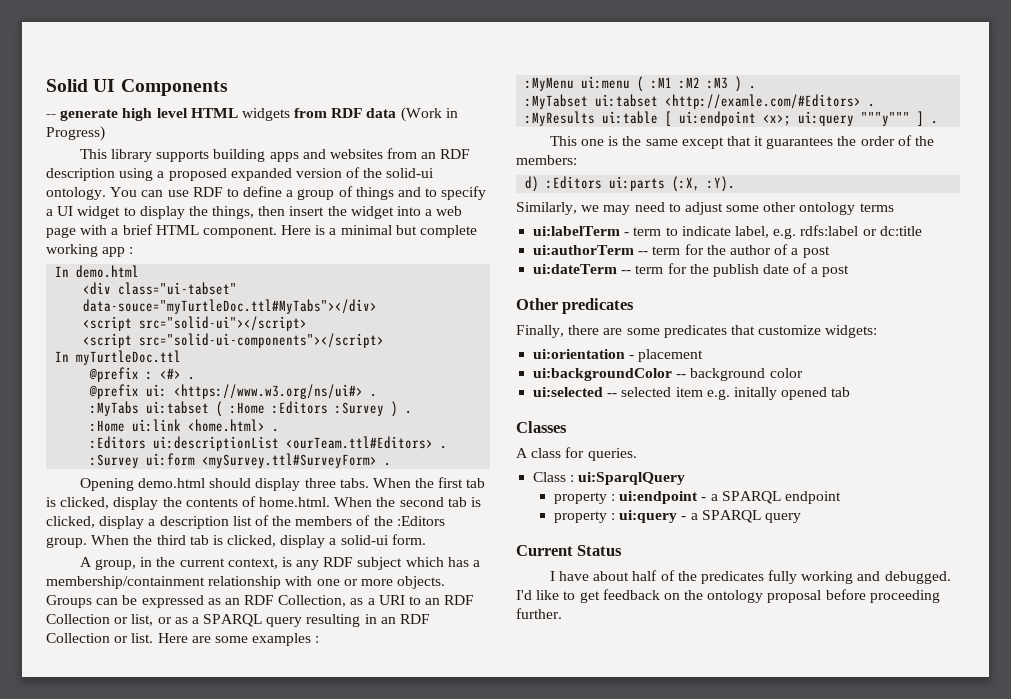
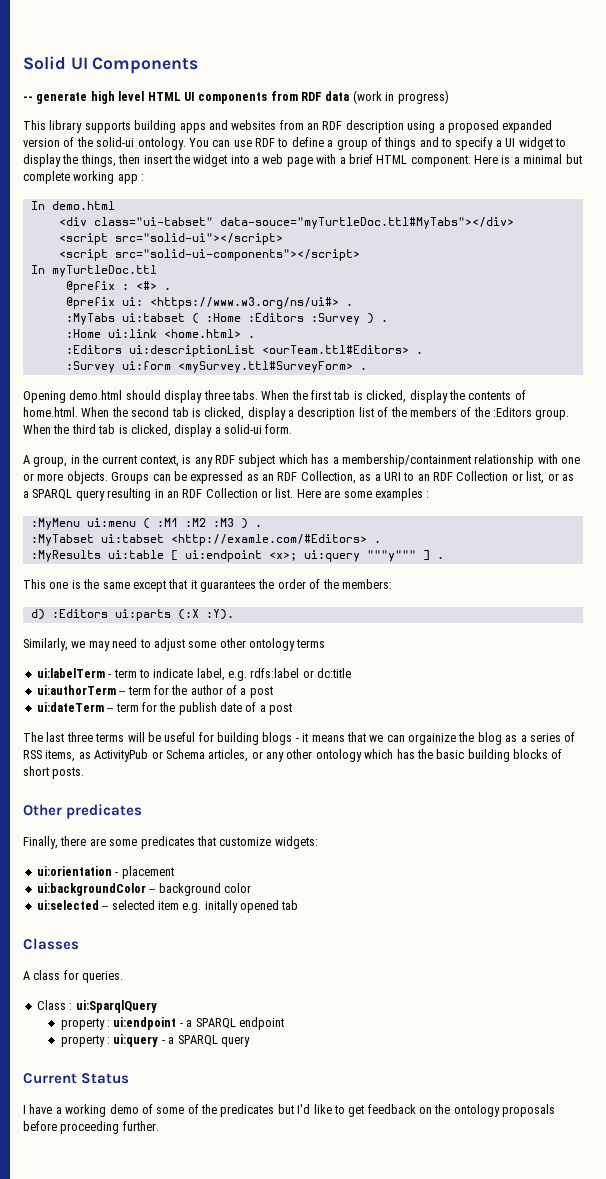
[241,108,290,121] widgets -> [183,92,268,104] UI components
[400,107,458,122] [46,126,105,141] (Work in Progress) -> [352,90,449,104] (work in progress)
[672,176,701,192] (:X, -> [177,609,199,620] (:X
(849, 271) none -> [23,732,576,745] [23,749,563,762] [23,766,85,779] // The last three terms will be useful for building blogs - it means that we can orgainize the blog as a series of RSS items, as ActivityPub or Schema articles, or any other ontology which has the basic building blocks of short posts.
[593,570,951,584] about half of the predicates fully working and debugged. -> [55,1104,294,1117] a working demo of some of the predicates but
[767,590,822,603] proposal -> [502,1104,556,1117] proposals

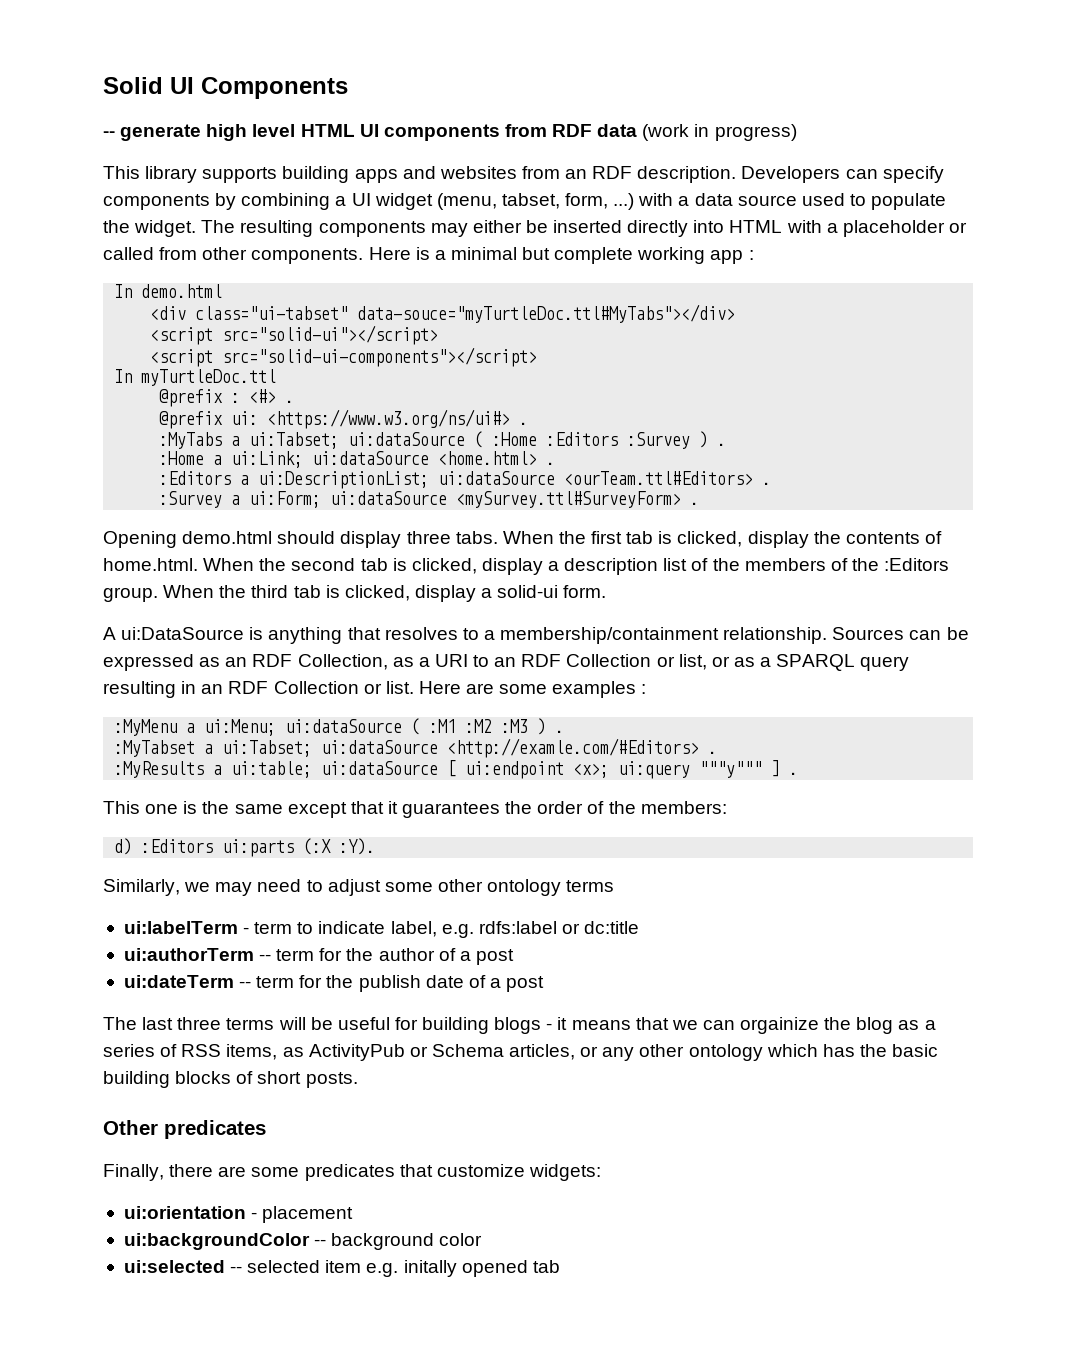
[345,120,553,133] [23,137,566,150] [23,154,471,167] description using a proposed expanded version of the solid-ui ontology. You can use RDF to define a group of things and to specify a UI widget to display the things, then insert the widget into a web page with a brief HTML component. -> [637,166,944,183] [103,193,947,210] [103,220,967,237] [103,247,364,264] description. Developers can specify components by combining a UI widget (menu, tabset, form, ...) with a data source used to populate the widget. The resulting components may either be inserted directly into HTML with a placeholder or called from other components.
[121,313,185,322] ui:tabset -> [231,432,466,449] a ui:Tabset; ui:dataSource
[107,329,157,338] ui:link -> [213,451,430,468] a ui:Link; ui:dataSource
[128,345,255,357] ui:descriptionList -> [240,471,556,489] a ui:DescriptionList; ui:dataSource
[121,361,171,370] ui:form -> [231,491,448,508] a ui:Form; ui:dataSource
[33,454,580,467] [23,471,150,484] group, in the current context, is any RDF subject which has a membership/containment relationship with one or more objects. Groups -> [121,627,905,644] ui:DataSource is anything that resolves to a membership/containment relationship. Sources
[86,518,136,527] ui:menu -> [186,719,403,736] a ui:Menu; ui:dataSource
[100,534,164,543] ui:tabset -> [204,740,439,757] a ui:Tabset; ui:dataSource
[107,550,164,559] ui:table -> [213,761,439,778] a ui:table; ui:dataSource
[23,938,79,950] [23,970,124,983] [36,1000,157,1013] [60,1017,284,1030] [60,1034,250,1047] [23,1073,130,1084] [23,1104,556,1117] [23,1121,159,1134] // Classes // A class for queries. // Class : ui:SparqlQuery // property : ui:endpoint - a SPARQL endpoint // property : ui:query - a SPARQL query // Current Status // I have a working demo of some of the predicates but I'd like to get feedback on the ontology proposals before proceeding further. -> (560, 1266) none

